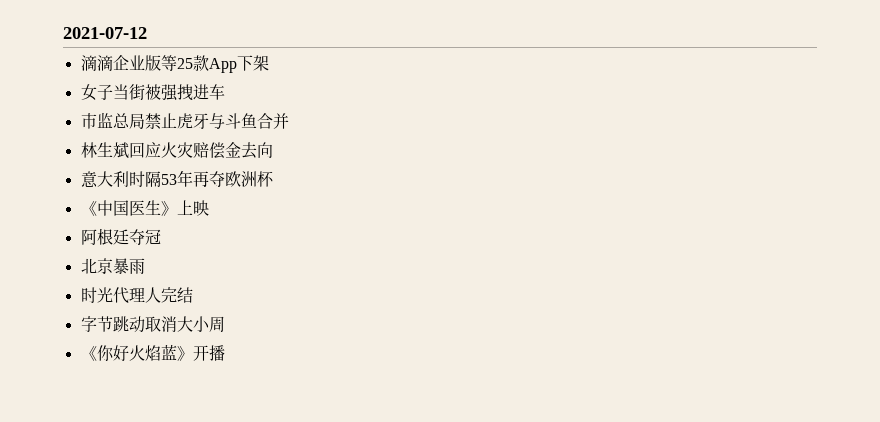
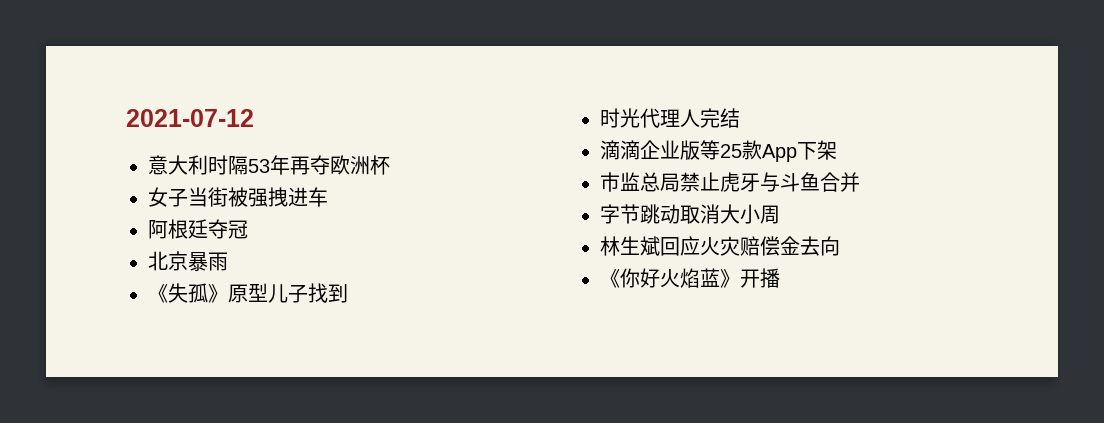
(147, 33) none -> [148,155,390,175] [148,187,328,207] [148,219,248,239] [148,251,228,271] [148,283,348,303] [600,108,740,128] // 意大利时隔53年再夺欧洲杯 // 女子当街被强拽进车 // 阿根廷夺冠 // 北京暴雨 // 《失孤》原型儿子找到 // 时光代理人完结
[80,84,225,101] // 女子当街被强拽进车 -> (837, 150) none
(289, 121) none -> [600,204,780,224] // 字节跳动取消大小周
[80,170,274,188] [80,200,209,216] [80,228,161,245] [80,258,145,274] [80,287,193,304] [80,316,225,333] // 意大利时隔53年再夺欧洲杯 // 《中国医生》上映 // 阿根廷夺冠 // 北京暴雨 // 时光代理人完结 // 字节跳动取消大小周 -> (840, 246) none

